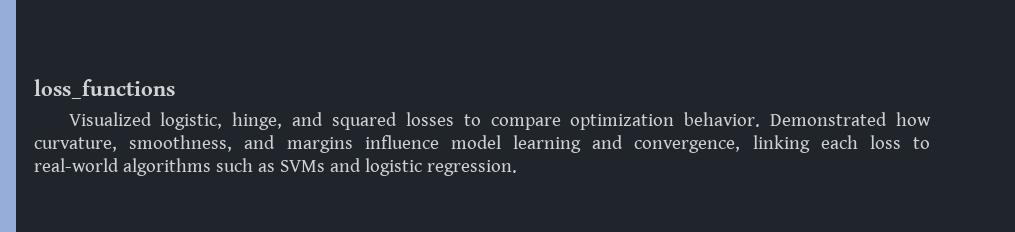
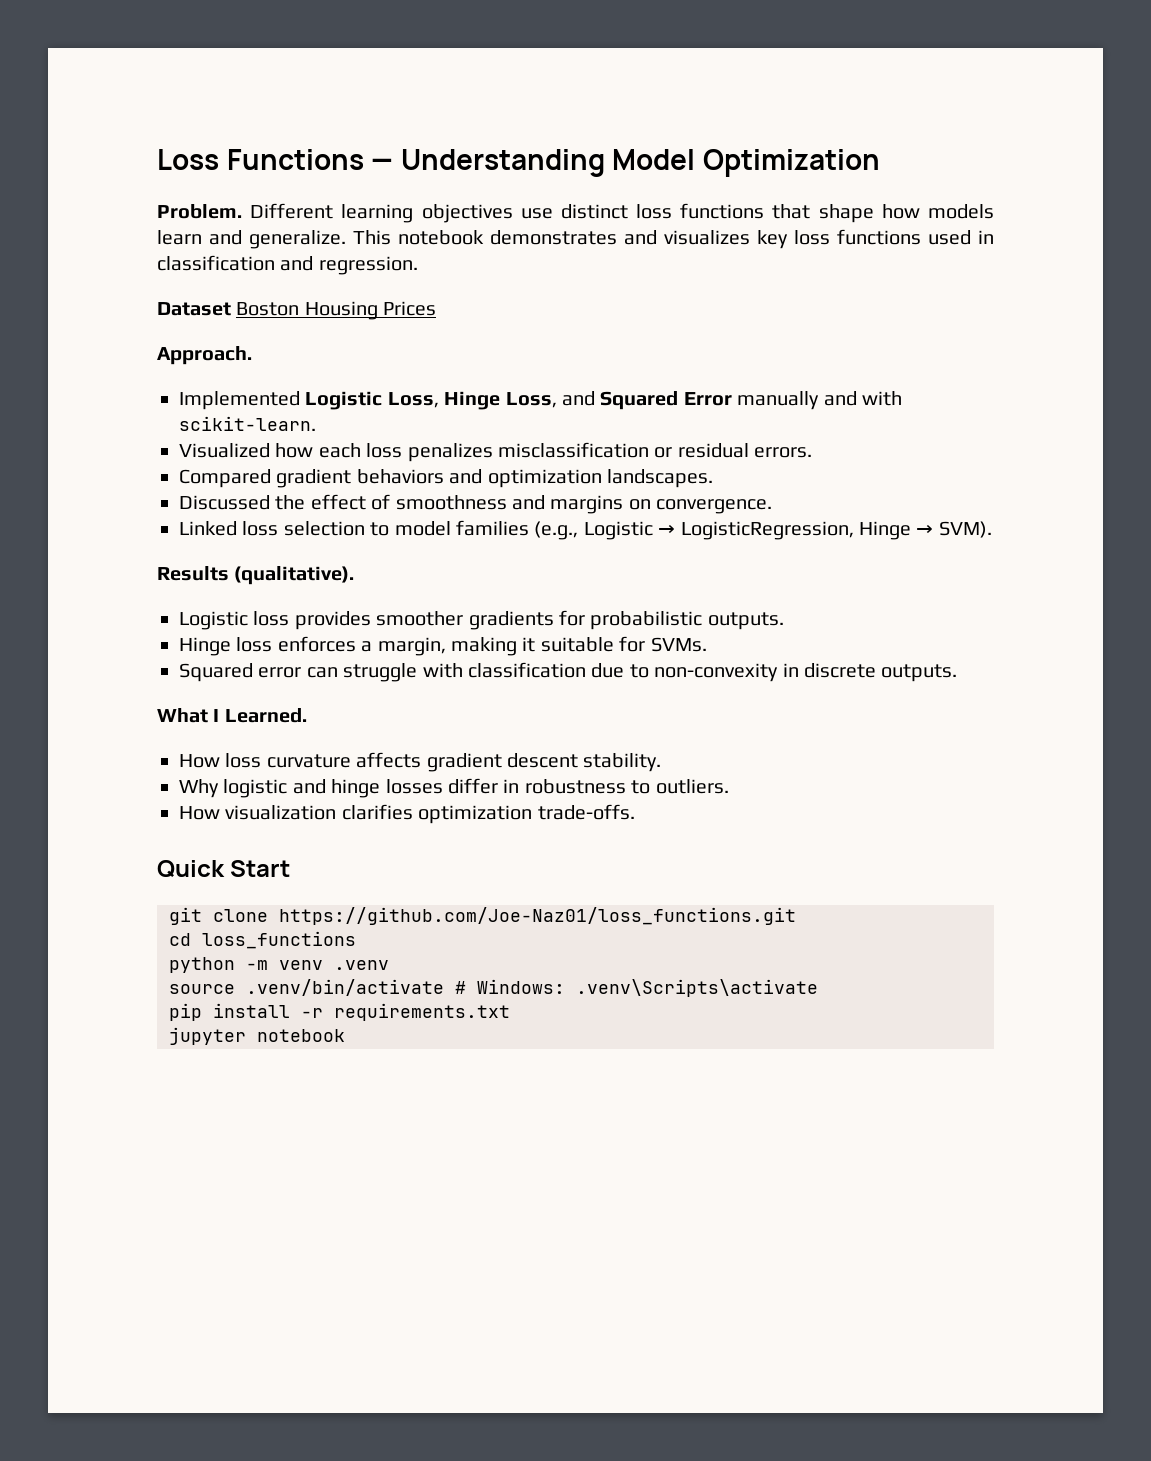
[34,79,175,99] [68,112,932,130] [34,135,930,153] [34,158,517,176] loss_functions // Visualized logistic, hinge, and squared losses to compare optimization behavior. Demonstrated how curvature, smoothness, and margins influence model learning and convergence, linking each loss to real-world algorithms such as SVMs and logistic regression. -> [157,149,880,177] [157,203,994,223] [157,229,994,249] [157,255,418,275] [157,301,437,320] [157,346,252,365] [179,391,902,410] [179,416,316,431] [179,442,813,462] [179,469,713,488] [179,494,773,514] [179,520,992,540] [157,566,355,585] [179,610,784,630] [179,636,707,656] [179,662,958,682] [157,708,307,723] [179,752,662,772] [179,778,729,798] [179,804,635,824] [157,860,291,878] [169,907,796,925] [169,931,356,949] [169,957,389,973] [169,979,818,997] [169,1003,510,1021] [169,1027,345,1045] Loss Functions — Understanding Model Optimization // Problem. Different learning objectives use distinct loss functions that shape how models learn and generalize. This notebook demonstrates and visualizes key loss functions used in classification and regression. // Dataset Boston Housing Prices // Approach. // Implemented Logistic Loss, Hinge Loss, and Squared Error manually and with scikit-learn. // Visualized how each loss penalizes misclassification or residual errors. // Compared gradient behaviors and optimization landscapes. // Discussed the effect of smoothness and margins on convergence. // Linked loss selection to model families (e.g., Logistic → LogisticRegression, Hinge → SVM). // Results (qualitative). // Logistic loss provides smoother gradients for probabilistic outputs. // Hinge loss enforces a margin, making it suitable for SVMs. // Squared error can struggle with classification due to non-convexity in discrete outputs. // What I Learned. // How loss curvature affects gradient descent stability. // Why logistic and hinge losses differ in robustness to outliers. // How visualization clarifies optimization trade-offs. // Quick Start // git clone https://github.com/Joe-Naz01/loss_functions.git // cd loss_functions // python -m venv .venv // source .venv/bin/activate # Windows: .venv\Scripts\activate // pip install -r requirements.txt // jupyter notebook

